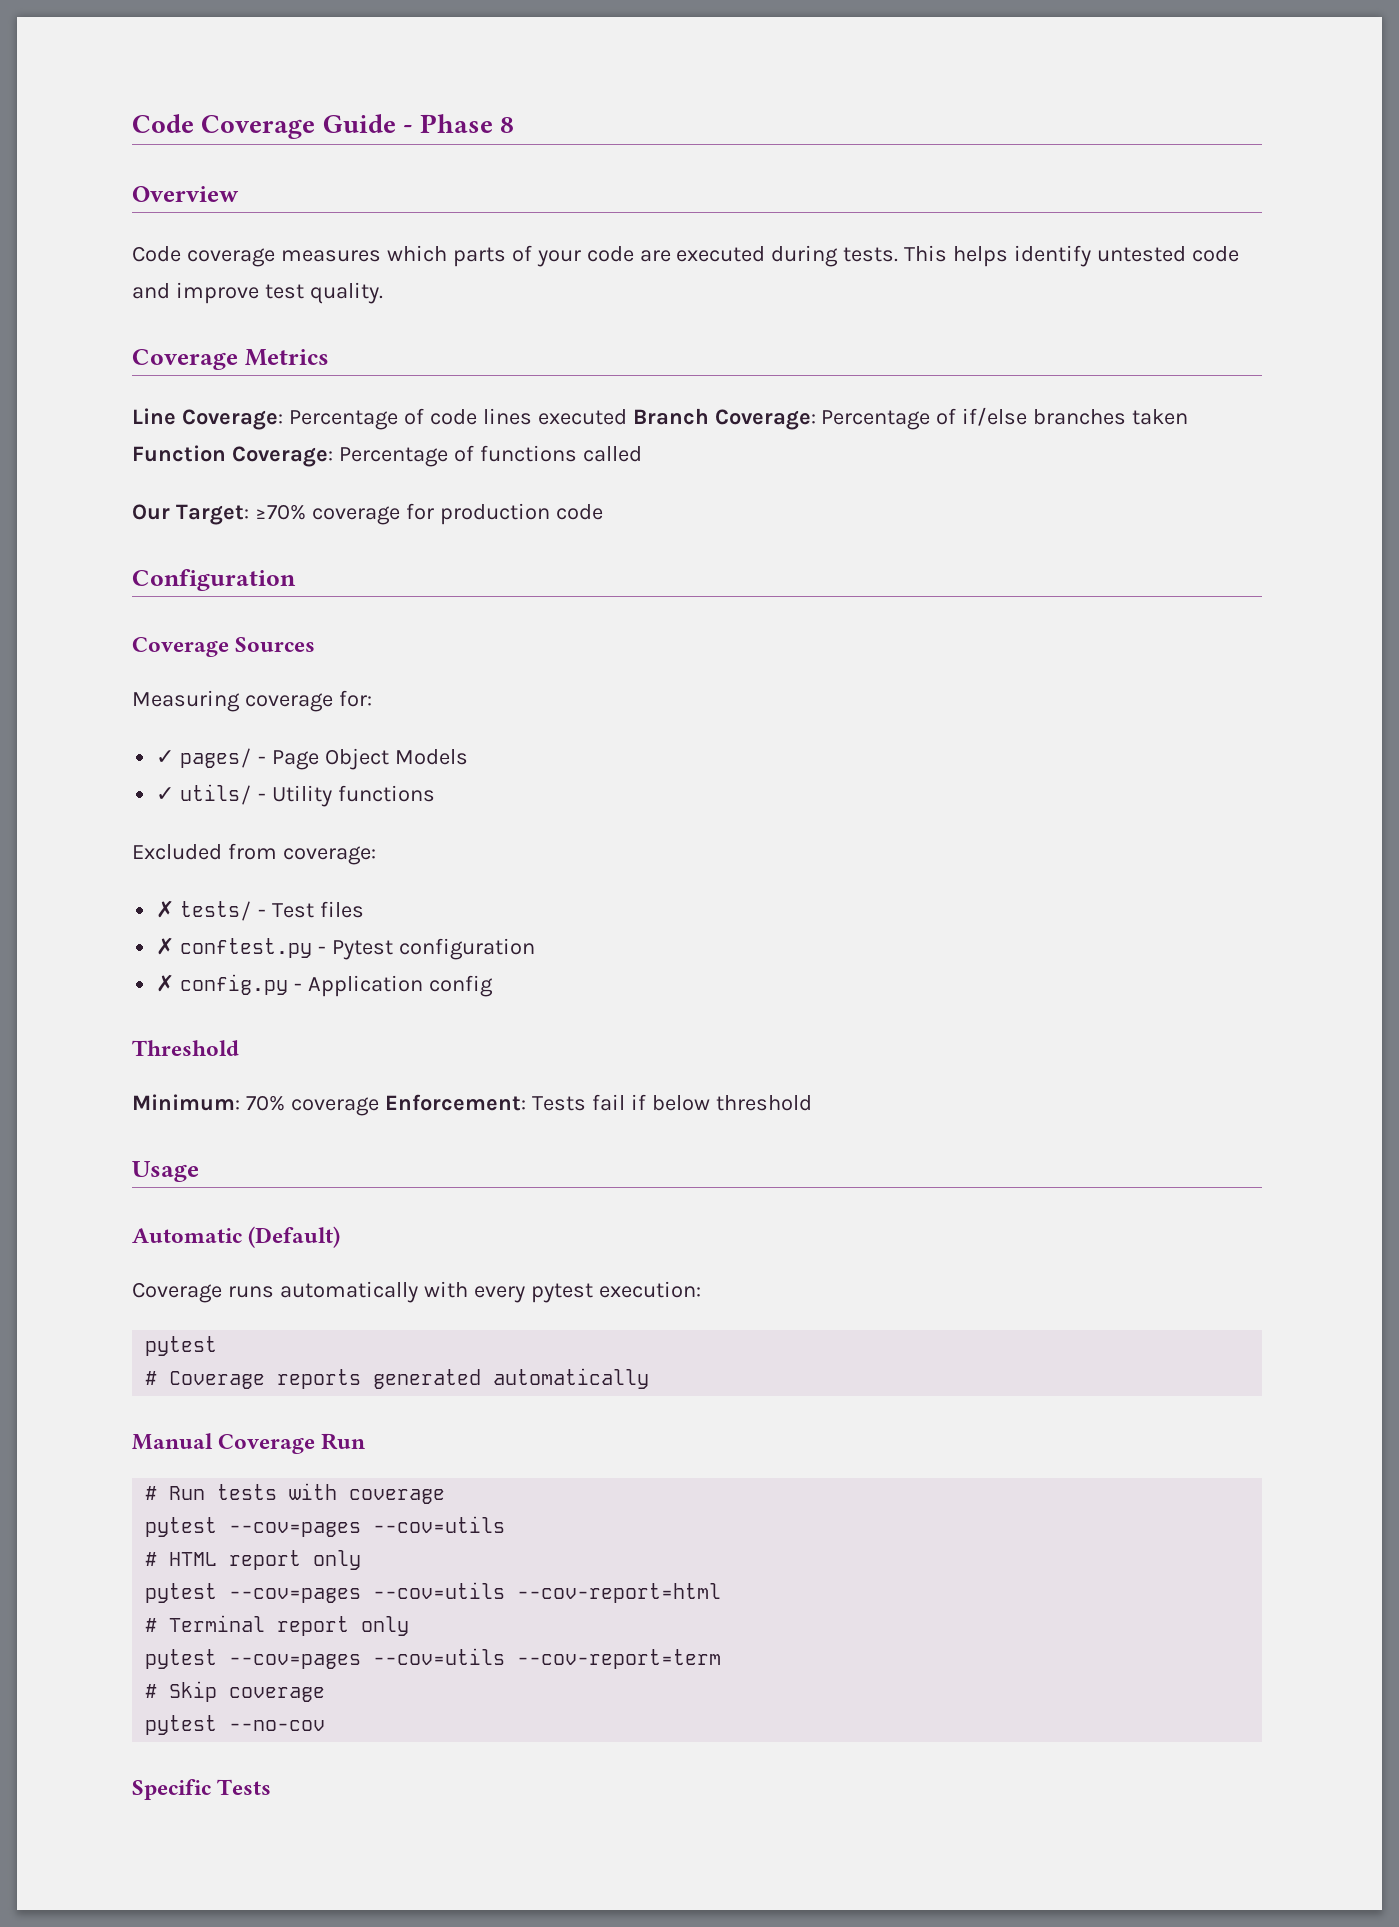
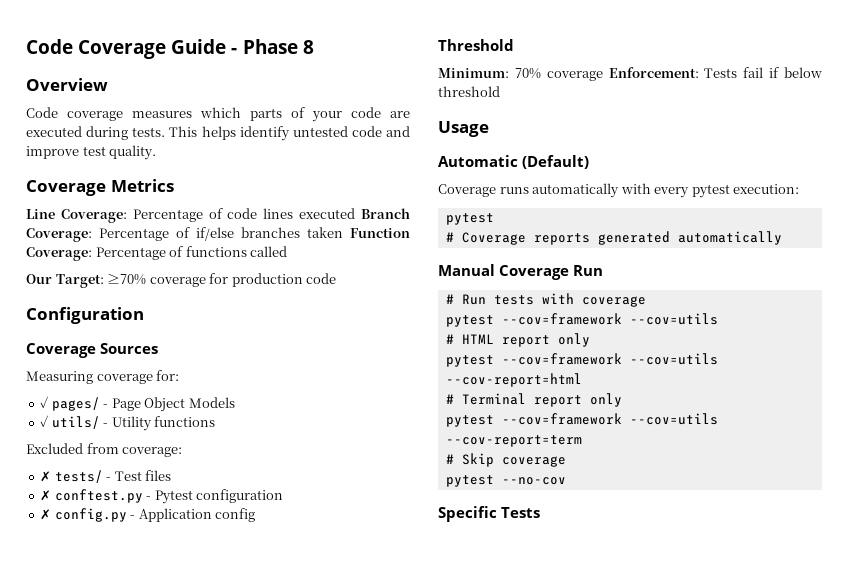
[229,1522,362,1537] --cov=pages -> [501,313,622,325] --cov=framework
[229,1588,362,1603] --cov=pages -> [501,353,622,365] --cov=framework
[229,1654,362,1669] --cov=pages -> [501,413,622,425] --cov=framework

